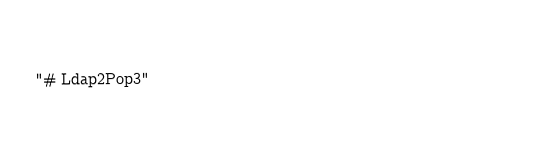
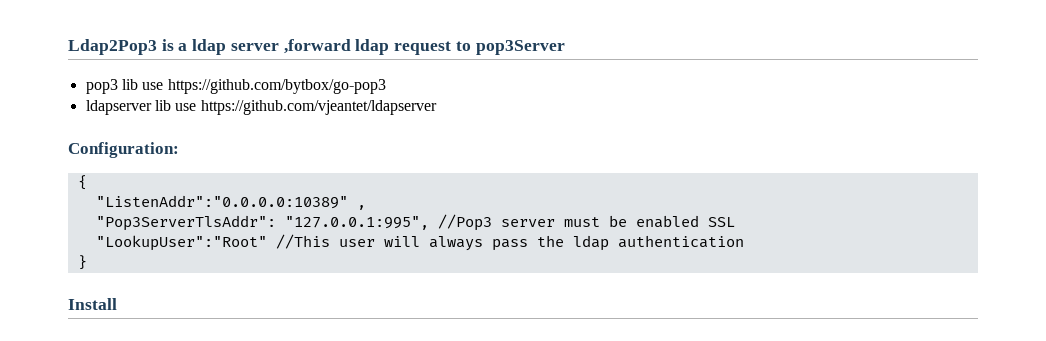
[34,72,150,88] "# Ldap2Pop3" -> [68,39,565,55] [85,79,386,94] [85,100,437,115] [68,142,179,158] [77,175,87,190] [95,195,366,210] [95,214,735,231] [95,234,744,251] [77,255,87,270] [68,298,117,310] Ldap2Pop3 is a ldap server ,forward ldap request to pop3Server // pop3 lib use https://github.com/bytbox/go-pop3 // ldapserver lib use https://github.com/vjeantet/ldapserver // Configuration: // { // "ListenAddr":"0.0.0.0:10389" , // "Pop3ServerTlsAddr": "127.0.0.1:995", //Pop3 server must be enabled SSL // "LookupUser":"Root" //This user will always pass the ldap authentication // } // Install

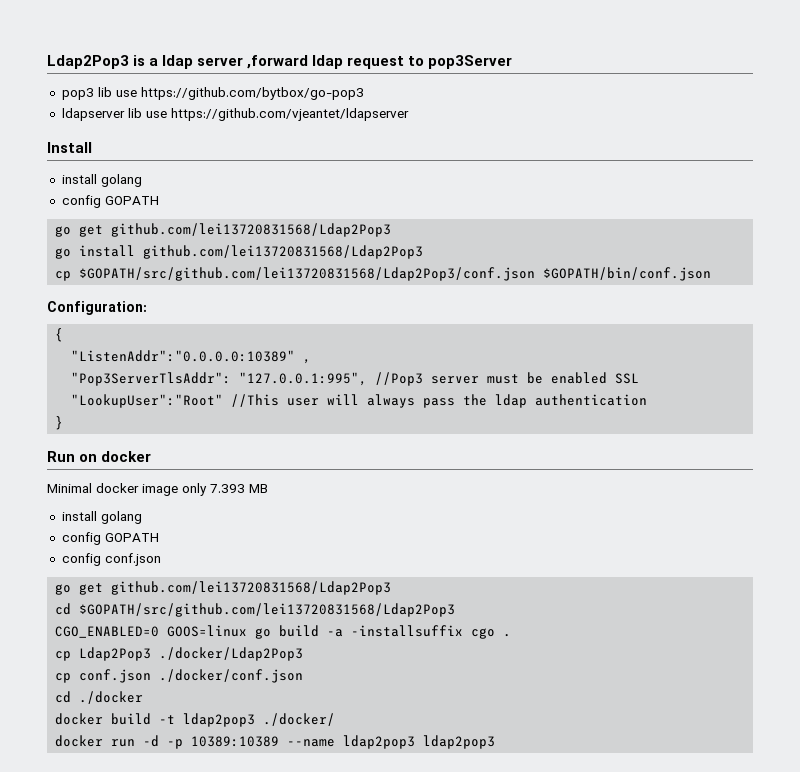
(437, 107) none -> [47,142,92,153] [61,174,142,187] [61,195,159,208] [55,223,392,237] [55,245,424,259] [55,267,712,281] // Install // install golang // config GOPATH // go get github.com/lei13720831568/Ldap2Pop3 // go install github.com/lei13720831568/Ldap2Pop3 // cp $GOPATH/src/github.com/lei13720831568/Ldap2Pop3/conf.json $GOPATH/bin/conf.json
[68,298,117,310] Install -> [47,451,152,462] [47,483,268,496] [61,511,142,524] [61,532,159,545] [61,553,161,566] [55,581,392,595] [55,603,456,617] [55,625,512,639] [55,647,304,661] [55,669,304,683] [55,691,144,704] [55,713,336,727] [55,735,496,749] Run on docker // Minimal docker image only 7.393 MB // install golang // config GOPATH // config conf.json // go get github.com/lei13720831568/Ldap2Pop3 // cd $GOPATH/src/github.com/lei13720831568/Ldap2Pop3 // CGO_ENABLED=0 GOOS=linux go build -a -installsuffix cgo . // cp Ldap2Pop3 ./docker/Ldap2Pop3 // cp conf.json ./docker/conf.json // cd ./docker // docker build -t ldap2pop3 ./docker/ // docker run -d -p 10389:10389 --name ldap2pop3 ldap2pop3

